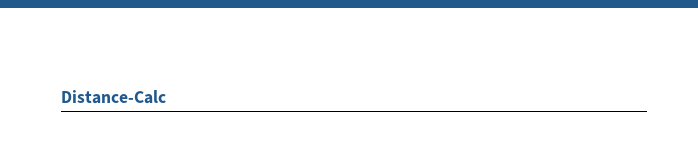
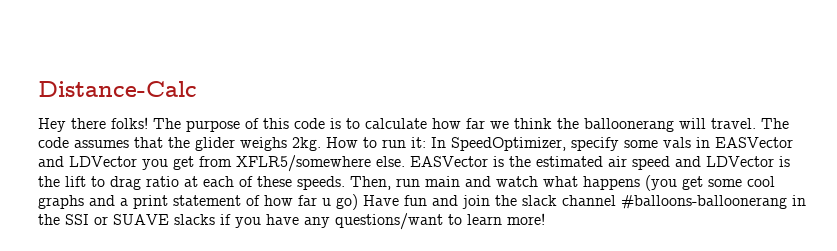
(166, 97) none -> [38,117,789,132] [38,137,793,151] [38,155,790,172] [38,175,775,191] [38,194,806,210] [38,213,545,230] // Hey there folks! The purpose of this code is to calculate how far we think the balloonerang will travel. The code assumes that the glider weighs 2kg. How to run it: In SpeedOptimizer, specify some vals in EASVector and LDVector you get from XFLR5/somewhere else. EASVector is the estimated air speed and LDVector is the lift to drag ratio at each of these speeds. Then, run main and watch what happens (you get some cool graphs and a print statement of how far u go) Have fun and join the slack channel #balloons-balloonerang in the SSI or SUAVE slacks if you have any questions/want to learn more!

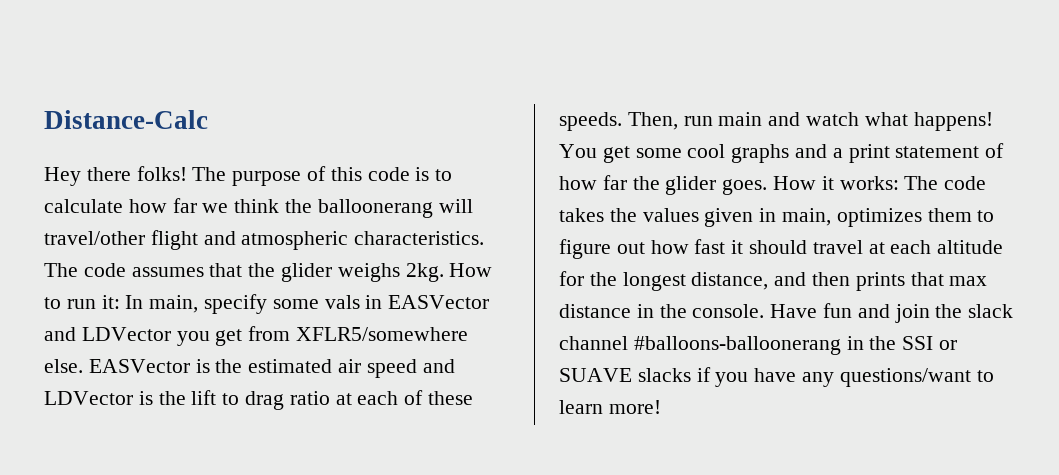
[711,118,756,129] travel. -> [44,230,485,250] travel/other flight and atmospheric characteristics.
[451,137,566,151] SpeedOptimizer, -> [149,295,199,313] main,
[583,175,677,191] happens (you -> [913,112,993,131] [559,144,597,158] happens! You
[322,194,358,210] u go) -> [632,176,987,195] [559,208,995,227] [559,239,1004,259] [559,271,988,291] [559,304,765,318] the glider goes. How it works: The code takes the values given in main, optimizes them to figure out how fast it should travel at each altitude for the longest distance, and then prints that max distance in the console.

